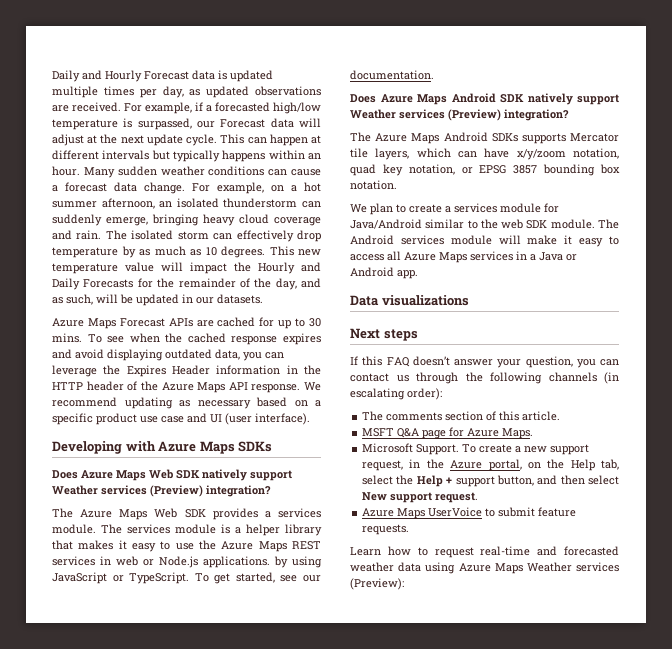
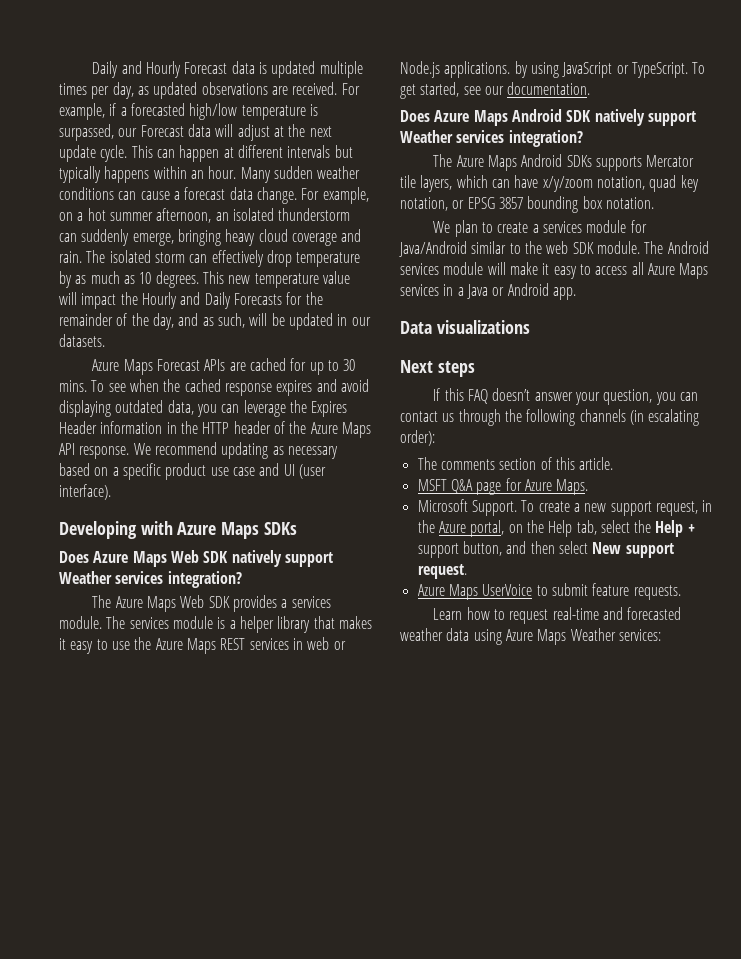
[150,485,203,497] (Preview) -> (164, 577) none
[448,109,501,121] (Preview) -> (505, 136) none
[576,562,619,572] [350,578,404,590] services (Preview): -> [618,629,661,641] services:

